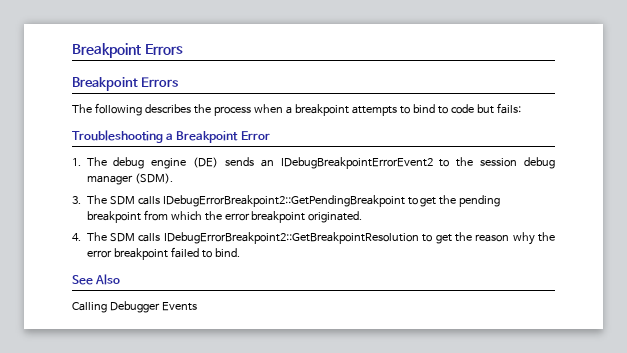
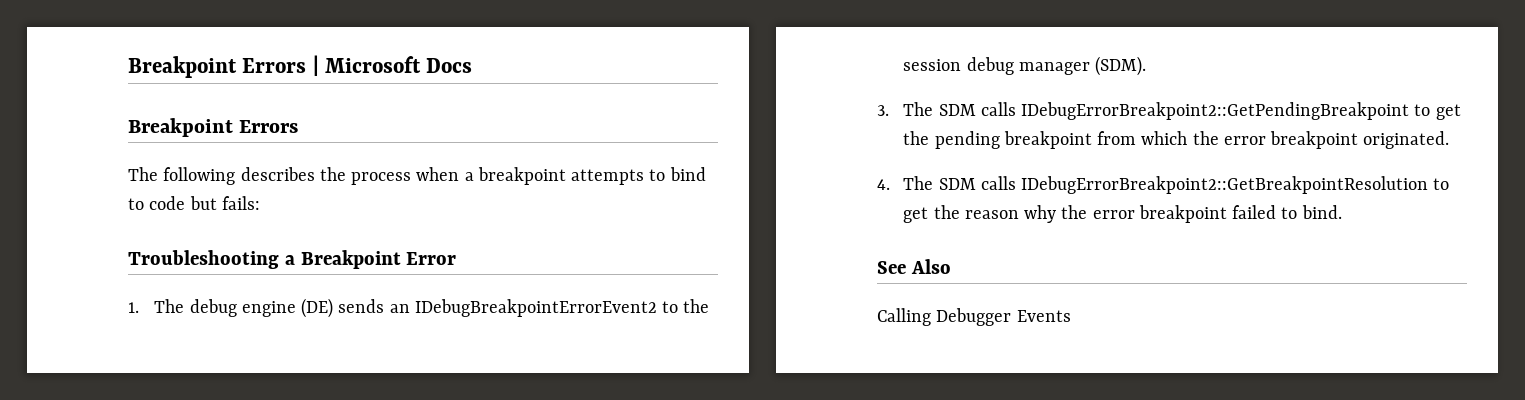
[72,43,183,58] Breakpoint Errors -> [128,55,473,78] Breakpoint Errors | Microsoft Docs

